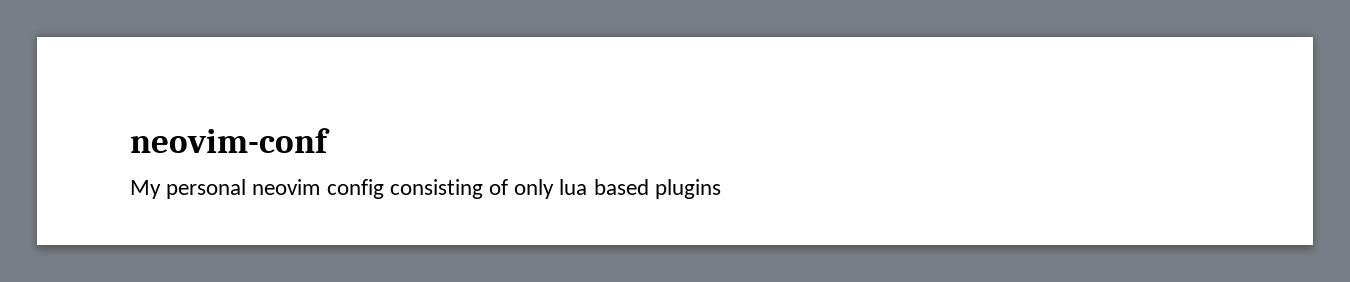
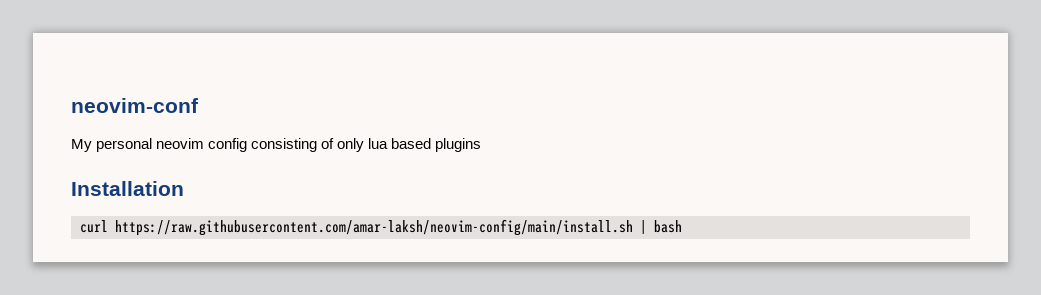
(721, 189) none -> [71,181,184,196] [80,219,682,236] // Installation // curl https://raw.githubusercontent.com/amar-laksh/neovim-config/main/install.sh | bash

